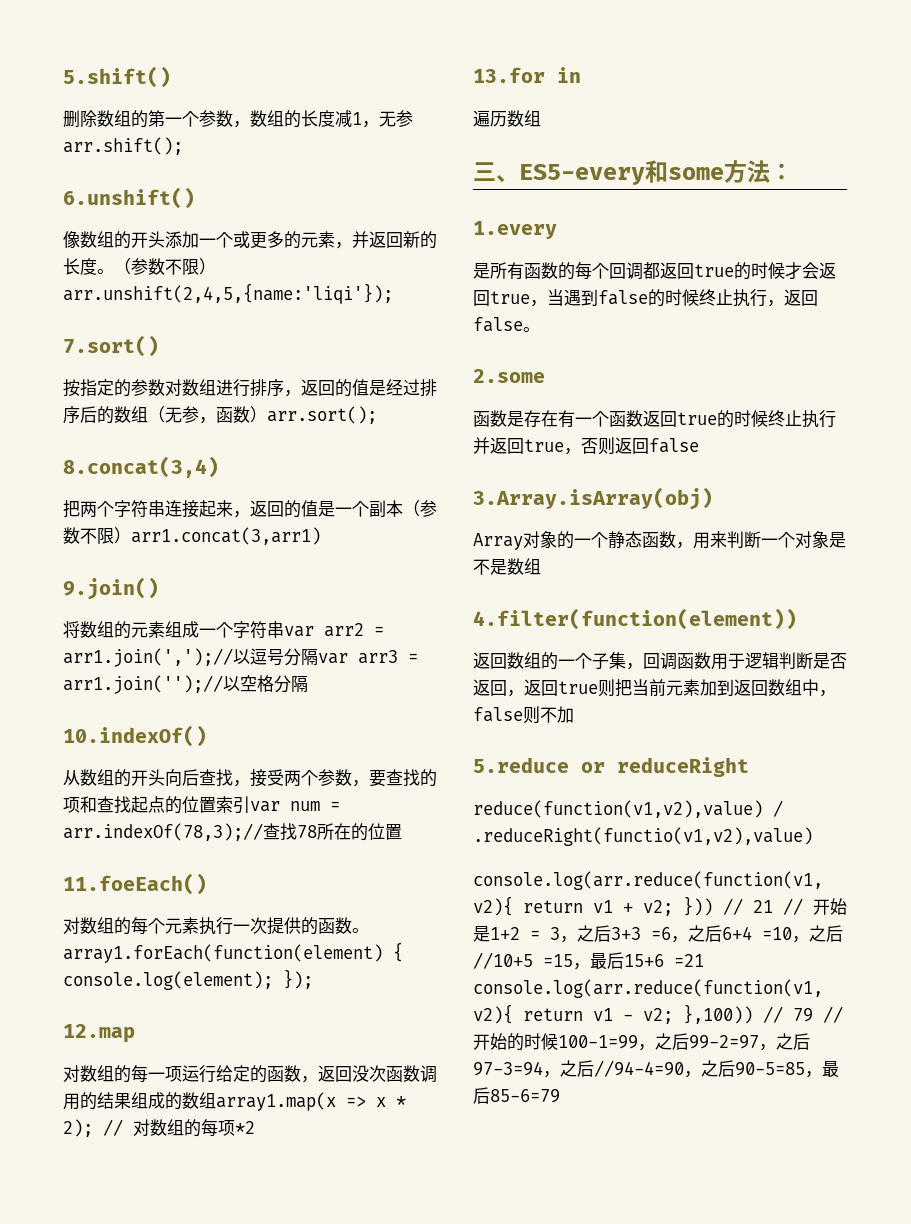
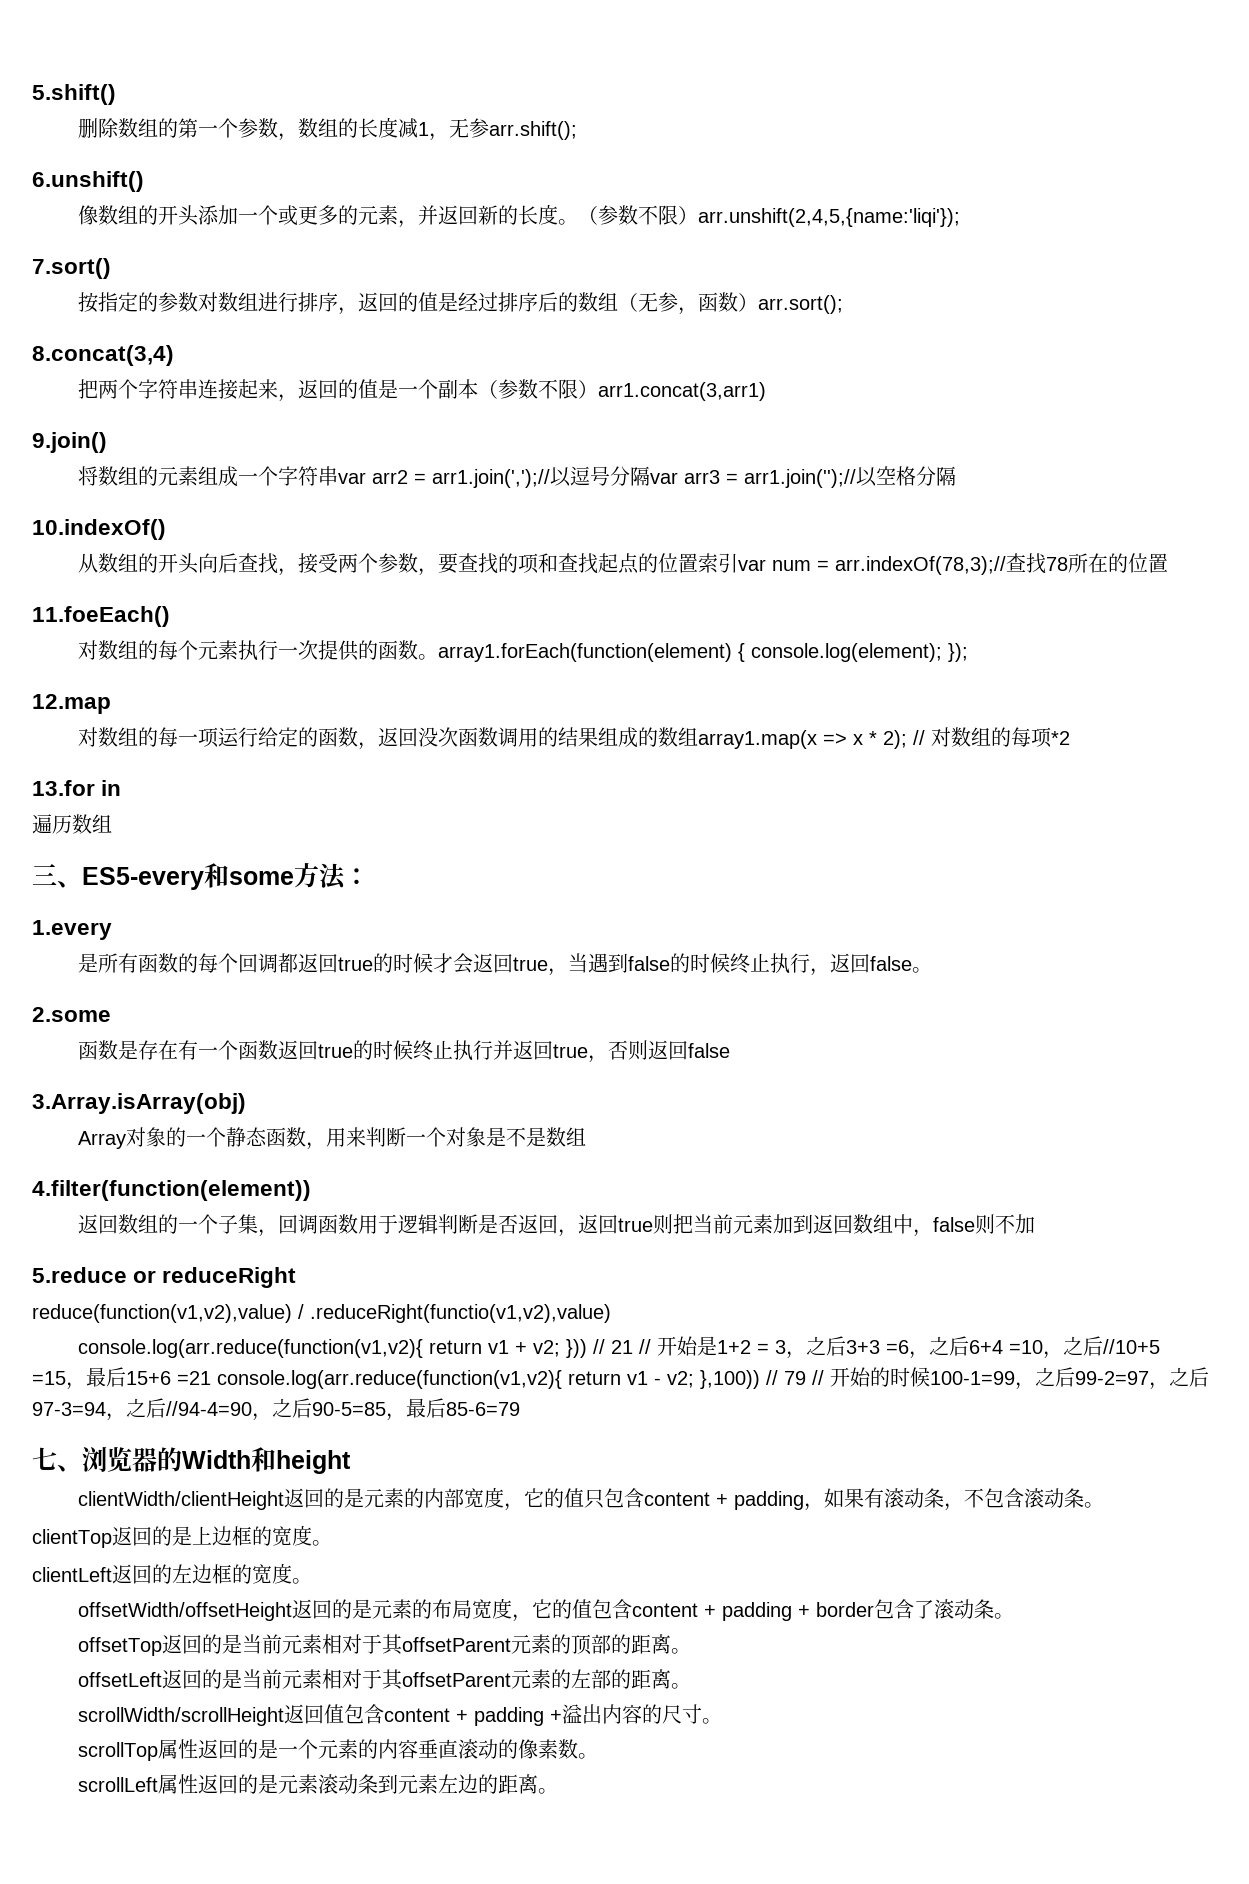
(560, 1096) none -> [32,1447,351,1474] [78,1487,1105,1511] [32,1525,332,1548] [32,1563,312,1584] [78,1598,1015,1622] [78,1634,692,1656] [78,1669,692,1690] [78,1704,723,1726] [78,1739,599,1761] [78,1774,559,1794] // 七、浏览器的Width和height // clientWidth/clientHeight返回的是元素的内部宽度，它的值只包含content + padding，如果有滚动条，不包含滚动条。 // clientTop返回的是上边框的宽度。 // clientLeft返回的左边框的宽度。 // offsetWidth/offsetHeight返回的是元素的布局宽度，它的值包含content + padding + border包含了滚动条。 // offsetTop返回的是当前元素相对于其offsetParent元素的顶部的距离。 // offsetLeft返回的是当前元素相对于其offsetParent元素的左部的距离。 // scrollWidth/scrollHeight返回值包含content + padding +溢出内容的尺寸。 // scrollTop属性返回的是一个元素的内容垂直滚动的像素数。 // scrollLeft属性返回的是元素滚动条到元素左边的距离。

